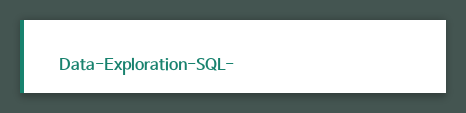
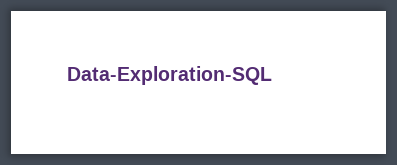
[59,57,234,75] Data-Exploration-SQL- -> [67,66,272,85] Data-Exploration-SQL

